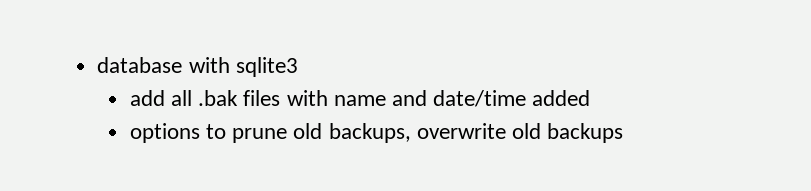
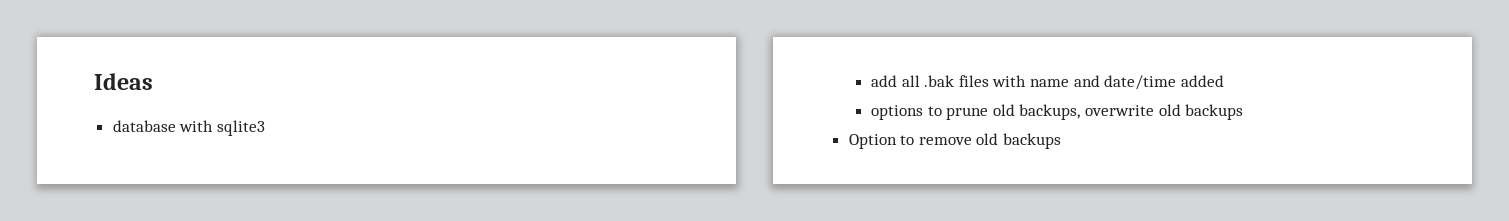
(97, 65) none -> [94,73,153,90] Ideas //
(624, 133) none -> [848,133,1062,149] // Option to remove old backups

